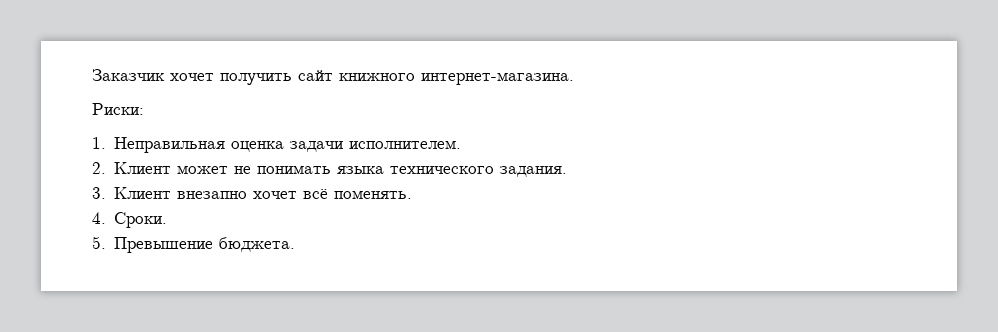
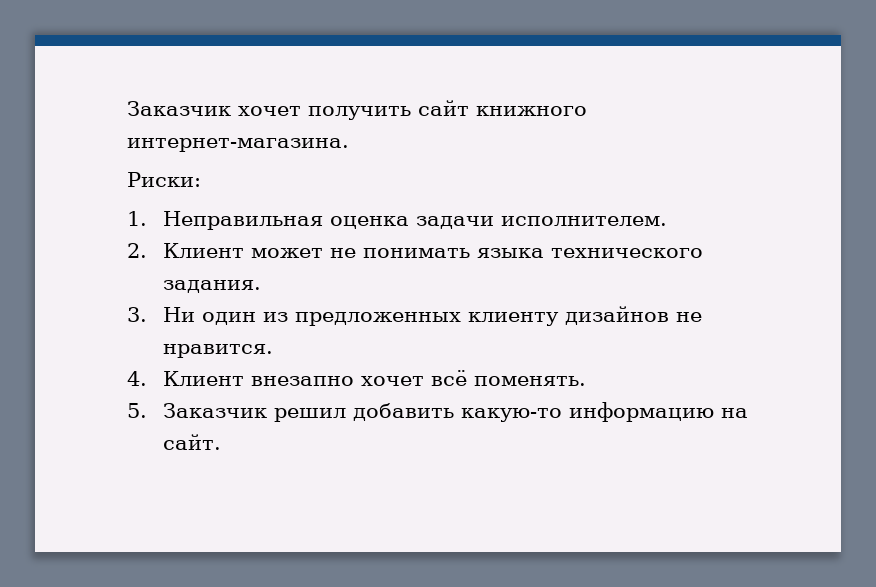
(106, 193) none -> [162,306,702,326] [162,344,273,358] [127,371,147,386] Ни один из предложенных клиенту дизайнов не нравится. // 4.
[92,212,168,228] [92,236,296,253] 4. Сроки. // 5. Превышение бюджета. -> [127,402,748,422] [162,434,221,450] 5. Заказчик решил добавить какую-то информацию на сайт.

